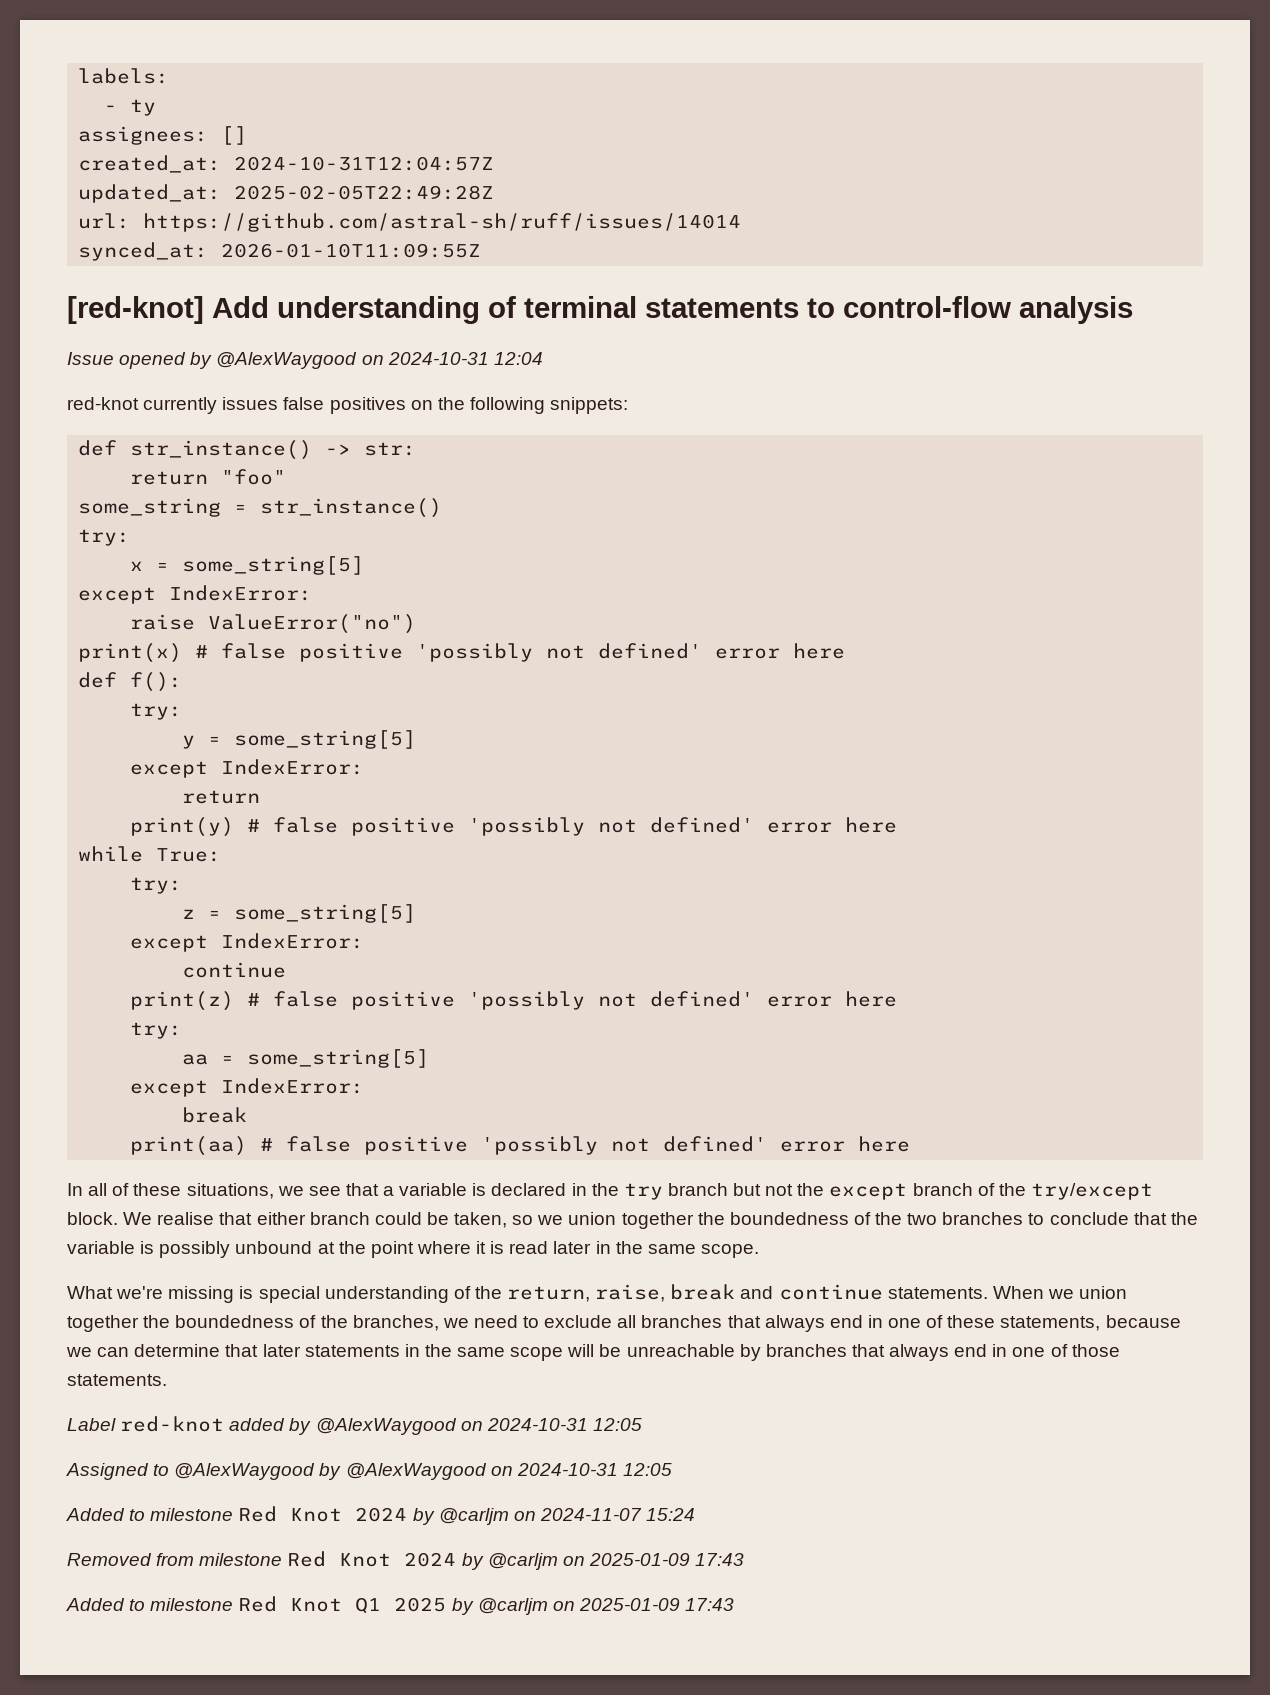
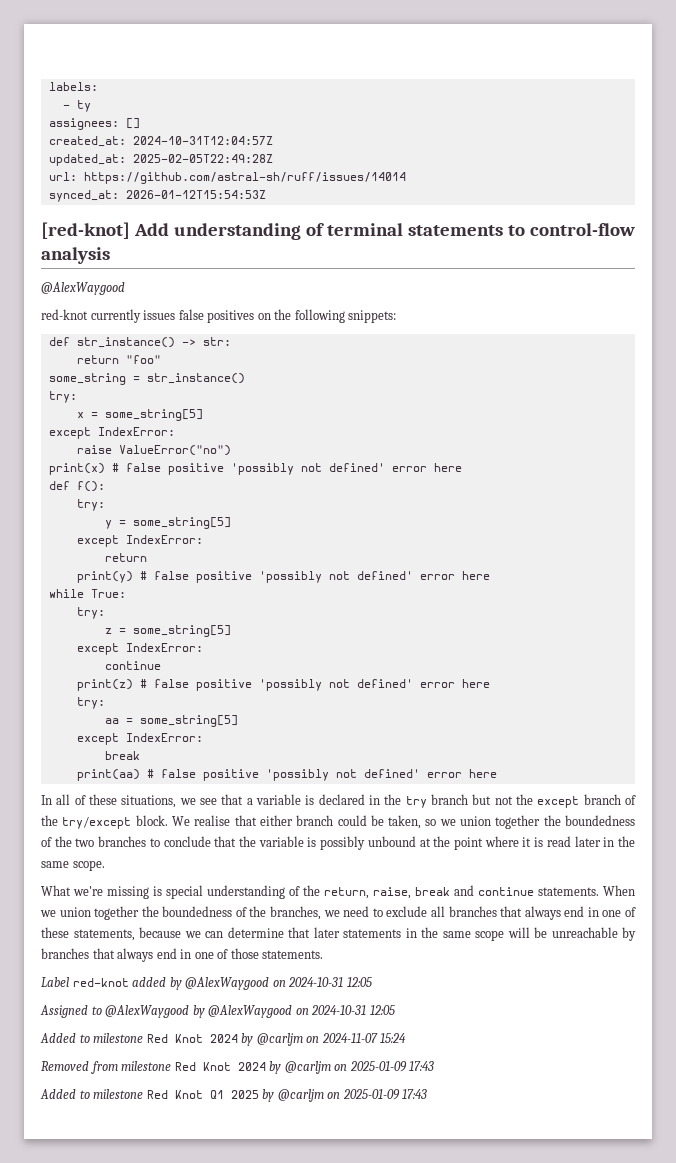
[221,243,482,258] 2026-01-10T11:09:55Z -> [125,190,266,199] 2026-01-12T15:54:53Z
[67,352,543,369] Issue opened by @AlexWaygood on 2024-10-31 12:04 -> [41,282,125,295] @AlexWaygood

